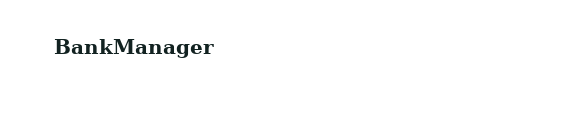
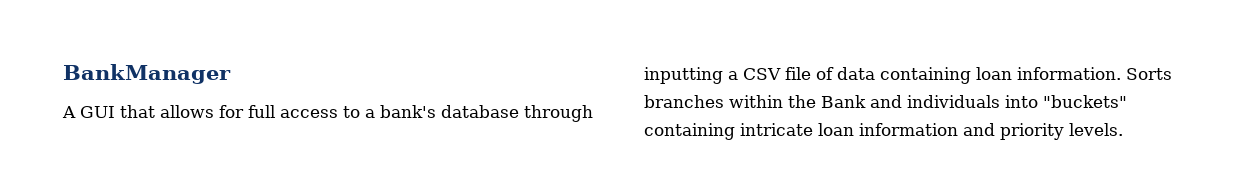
(214, 48) none -> [62,105,593,122] [644,67,1172,84] [644,95,1127,108] [644,123,1123,140] // A GUI that allows for full access to a bank's database through inputting a CSV file of data containing loan information. Sorts branches within the Bank and individuals into "buckets" containing intricate loan information and priority levels.

